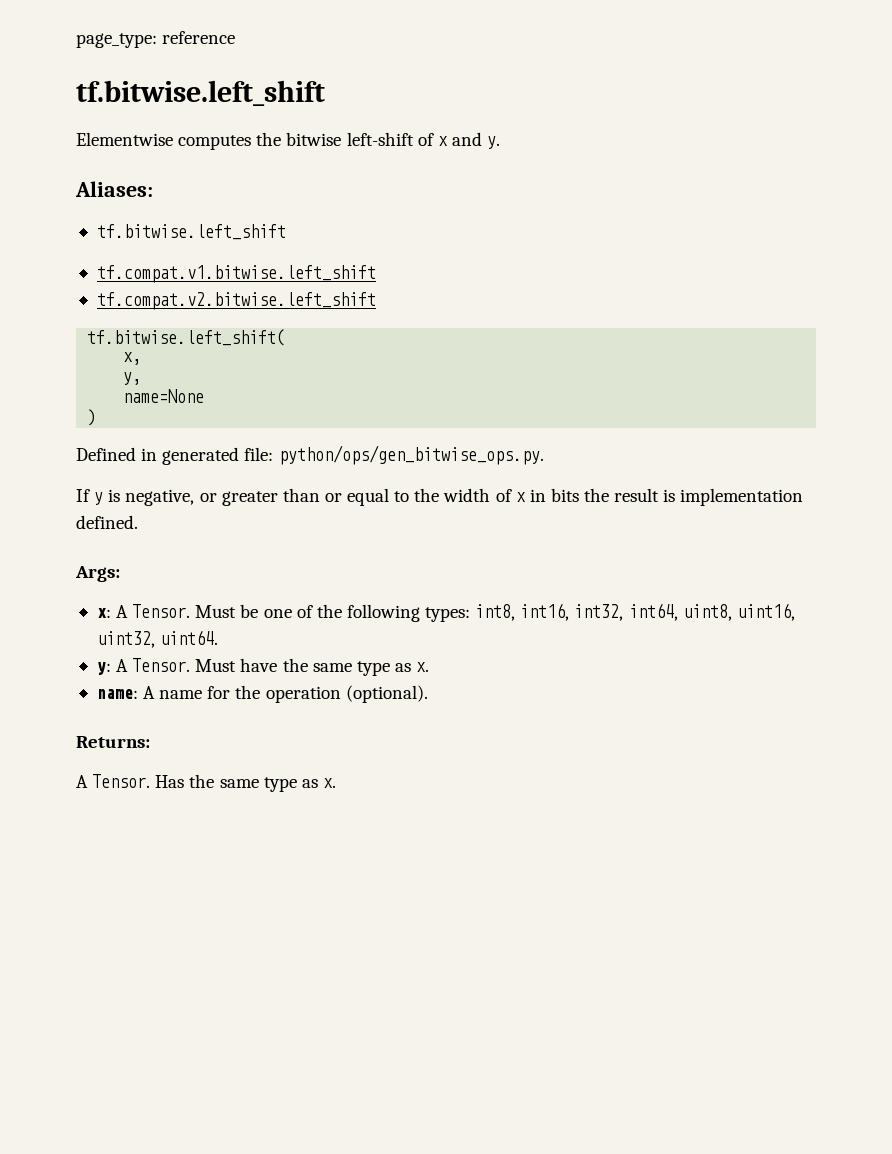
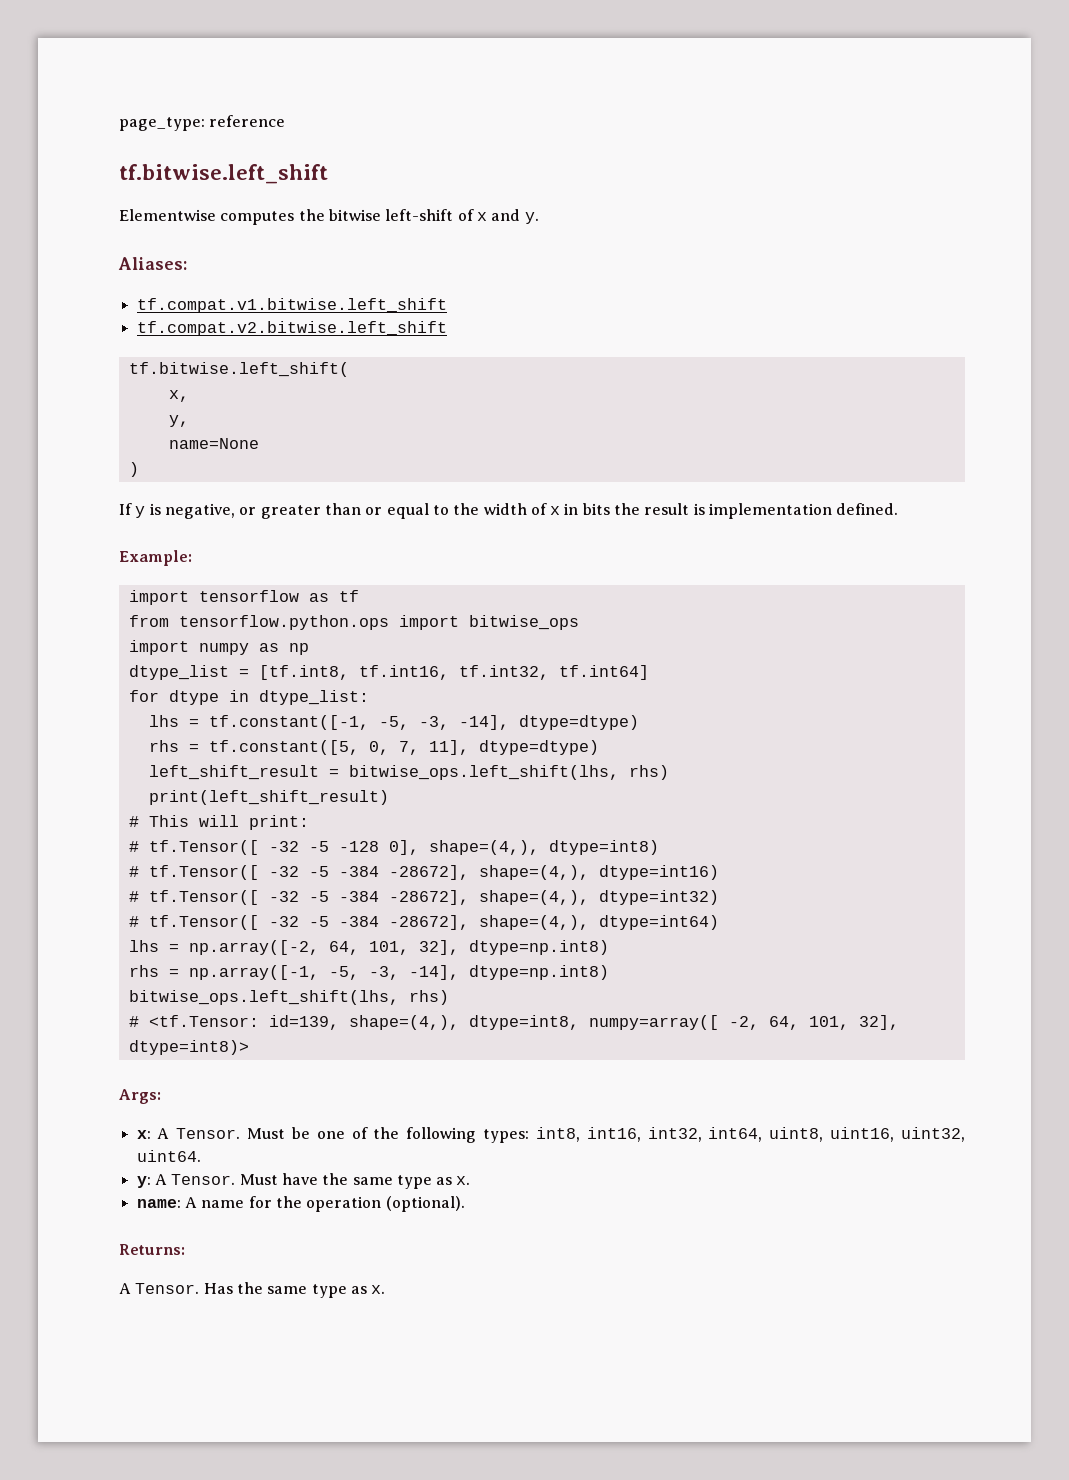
[96,224,286,240] // tf.bitwise.left_shift -> (187, 263) none
[76,445,544,465] // Defined in generated file: python/ops/gen_bitwise_ops.py. -> (139, 469) none
(138, 522) none -> [119,550,192,566] [128,590,359,605] [128,615,579,630] [128,640,309,655] [128,665,649,680] [128,690,369,705] [148,715,639,730] [148,740,599,755] [148,765,669,780] [148,790,389,805] [128,815,309,830] [128,840,659,855] [128,865,719,880] [128,890,719,905] [128,915,719,930] [128,940,609,955] [128,965,609,980] [128,990,449,1005] [128,1015,899,1030] [128,1040,249,1055] // Example: // import tensorflow as tf // from tensorflow.python.ops import bitwise_ops // import numpy as np // dtype_list = [tf.int8, tf.int16, tf.int32, tf.int64] // for dtype in dtype_list: // lhs = tf.constant([-1, -5, -3, -14], dtype=dtype) // rhs = tf.constant([5, 0, 7, 11], dtype=dtype) // left_shift_result = bitwise_ops.left_shift(lhs, rhs) // print(left_shift_result) // # This will print: // # tf.Tensor([ -32 -5 -128 0], shape=(4,), dtype=int8) // # tf.Tensor([ -32 -5 -384 -28672], shape=(4,), dtype=int16) // # tf.Tensor([ -32 -5 -384 -28672], shape=(4,), dtype=int32) // # tf.Tensor([ -32 -5 -384 -28672], shape=(4,), dtype=int64) // lhs = np.array([-2, 64, 101, 32], dtype=np.int8) // rhs = np.array([-1, -5, -3, -14], dtype=np.int8) // bitwise_ops.left_shift(lhs, rhs) // # <tf.Tensor: id=139, shape=(4,), dtype=int8, numpy=array([ -2, 64, 101, 32], dtype=int8)>

